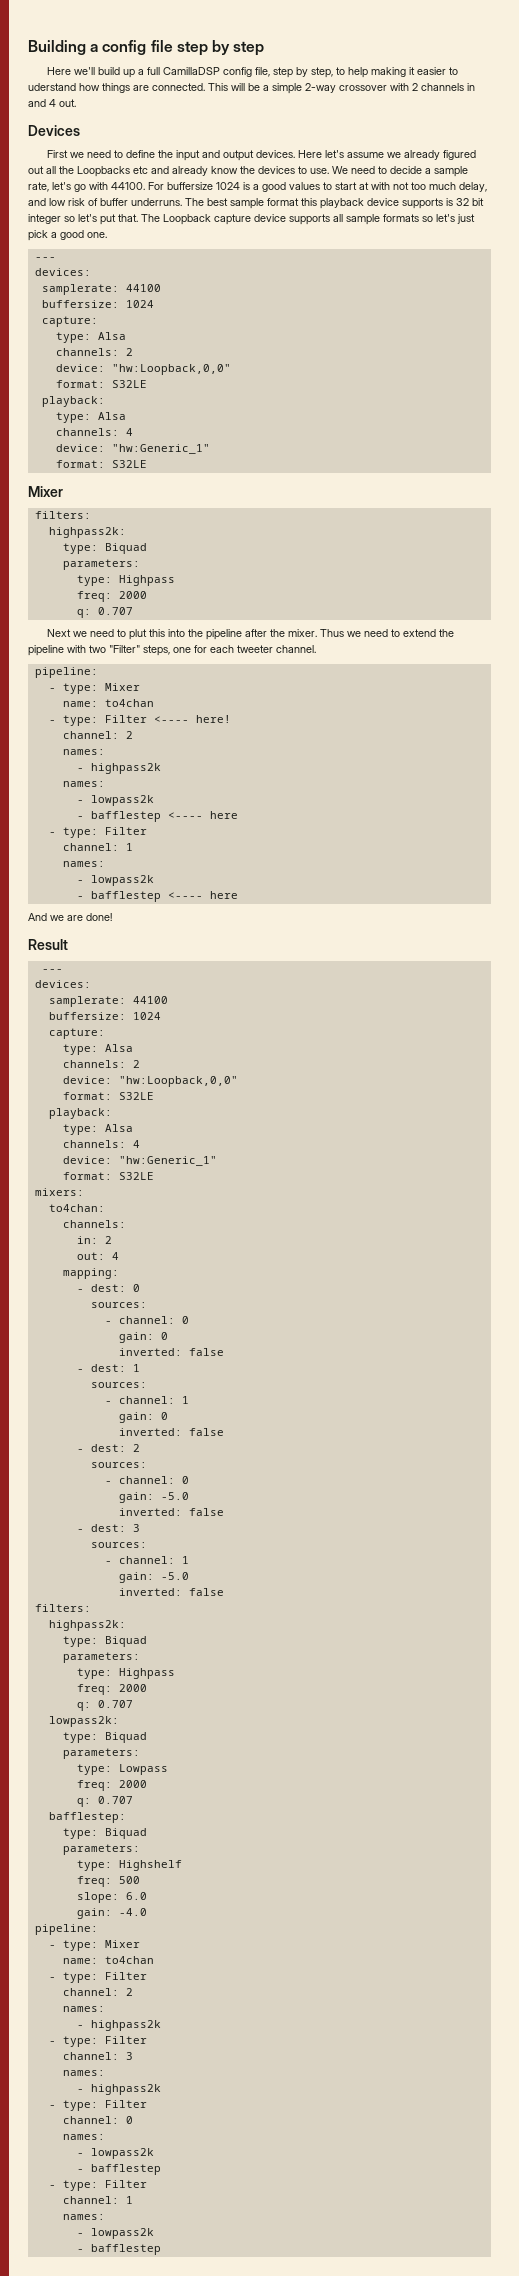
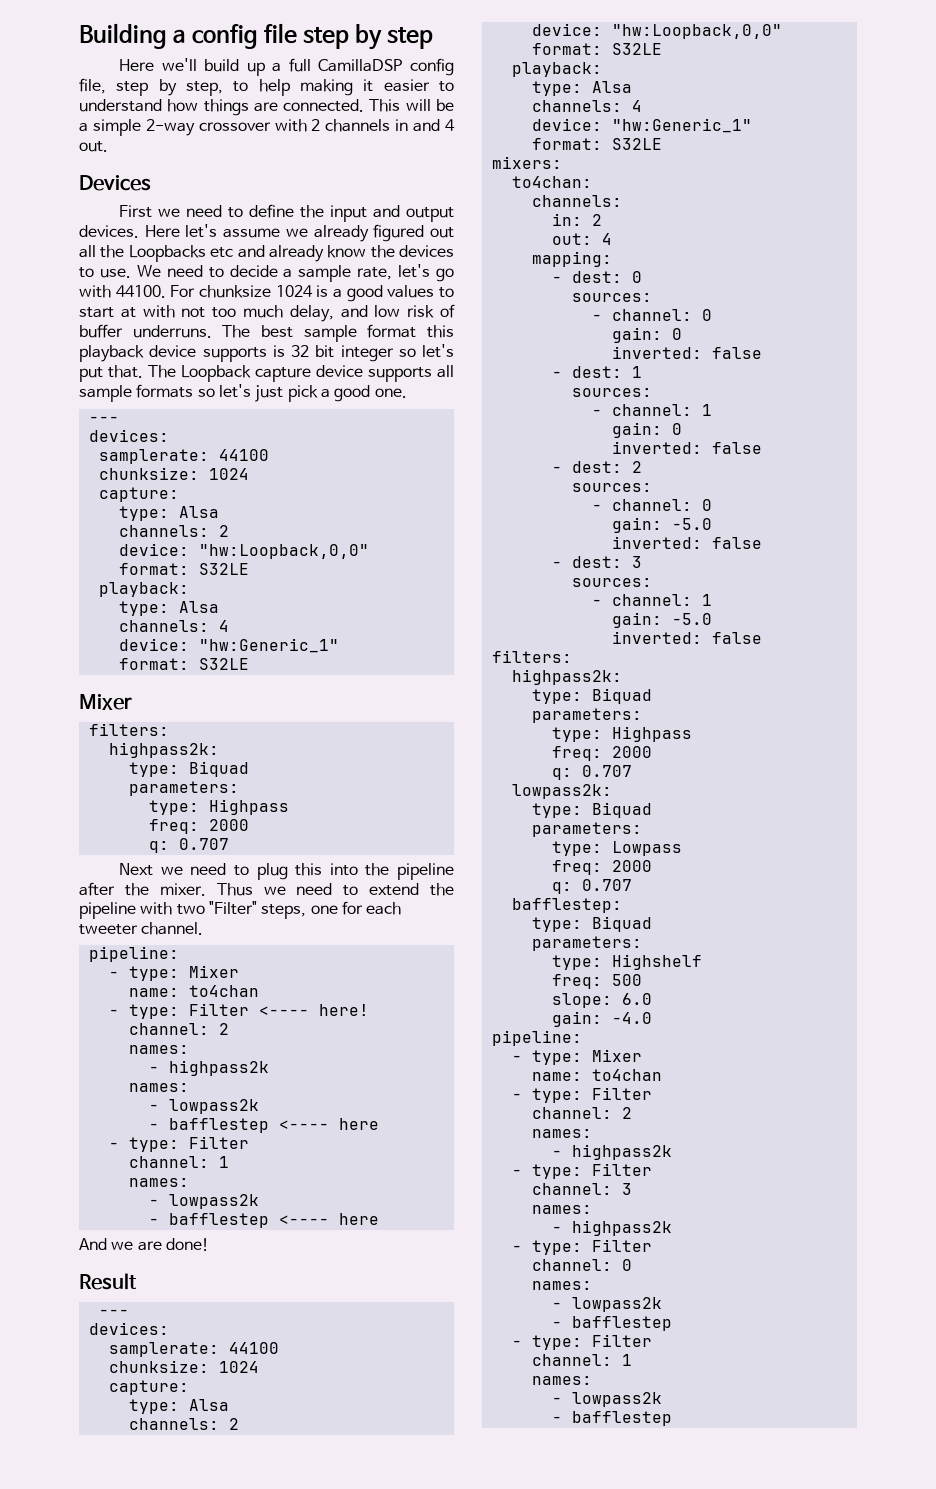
[28,83,76,91] uderstand -> [79,99,162,112] understand
[167,182,213,190] buffersize -> [199,285,271,298] chunksize
[41,300,119,308] buffersize: -> [98,467,199,480] chunksize:
[128,629,147,640] plut -> [256,863,288,880] plug
[48,1012,126,1020] buffersize: -> [108,1360,209,1373] chunksize:

